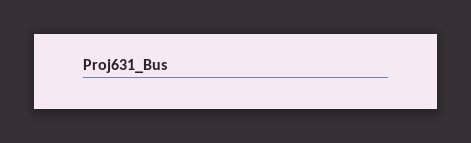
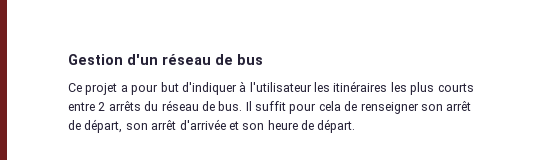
[83,59,167,73] Proj631_Bus -> [68,54,263,65] [68,81,474,95] [68,100,472,114] [68,119,356,133] Gestion d'un réseau de bus // Ce projet a pour but d'indiquer à l'utilisateur les itinéraires les plus courts entre 2 arrêts du réseau de bus. Il suffit pour cela de renseigner son arrêt de départ, son arrêt d'arrivée et son heure de départ.

